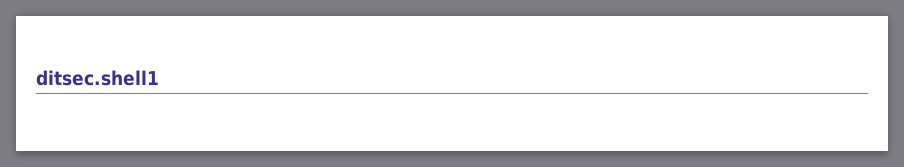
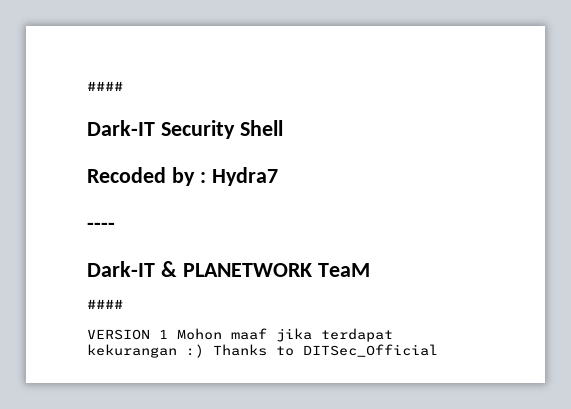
[36,70,159,86] ditsec.shell1 -> [87,81,123,91] [87,120,283,139] [87,167,278,186] [87,222,115,230] [87,261,370,277] [87,299,123,309] [87,328,393,342] [87,344,438,358] #### // Dark-IT Security Shell // Recoded by : Hydra7 // ---- // Dark-IT & PLANETWORK TeaM // #### // VERSION 1 Mohon maaf jika terdapat kekurangan :) Thanks to DITSec_Official

